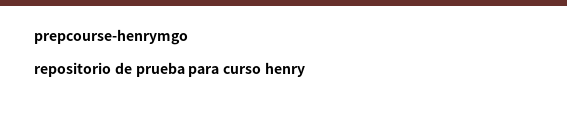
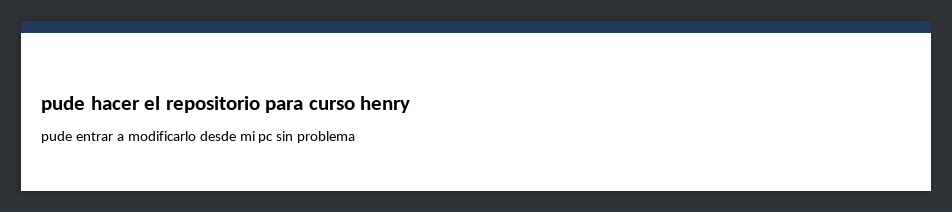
[34,29,188,45] [34,62,185,77] prepcourse-henrymgo // repositorio de prueba -> [41,96,260,113] pude hacer el repositorio
(305, 69) none -> [41,131,356,143] // pude entrar a modificarlo desde mi pc sin problema

